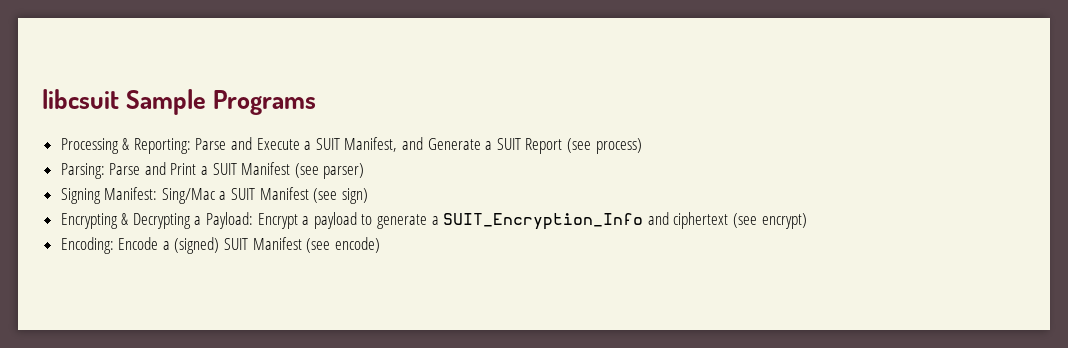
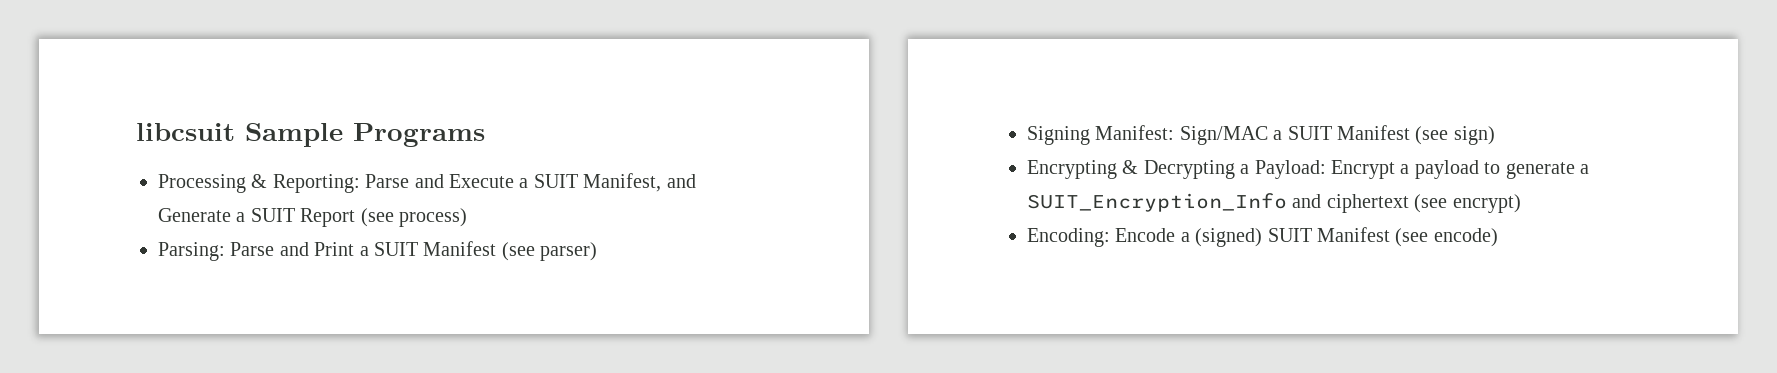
[161,188,215,204] Sing/Mac -> [1179,126,1268,145] Sign/MAC

